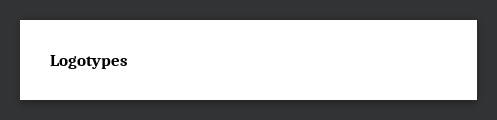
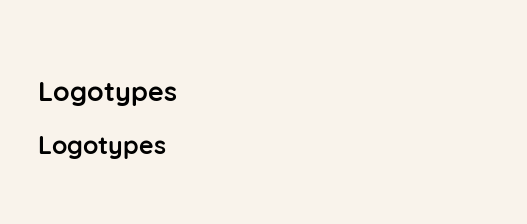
[50,55,128,69] Logotypes -> [38,82,177,106] [38,136,166,159] Logotypes // Logotypes

